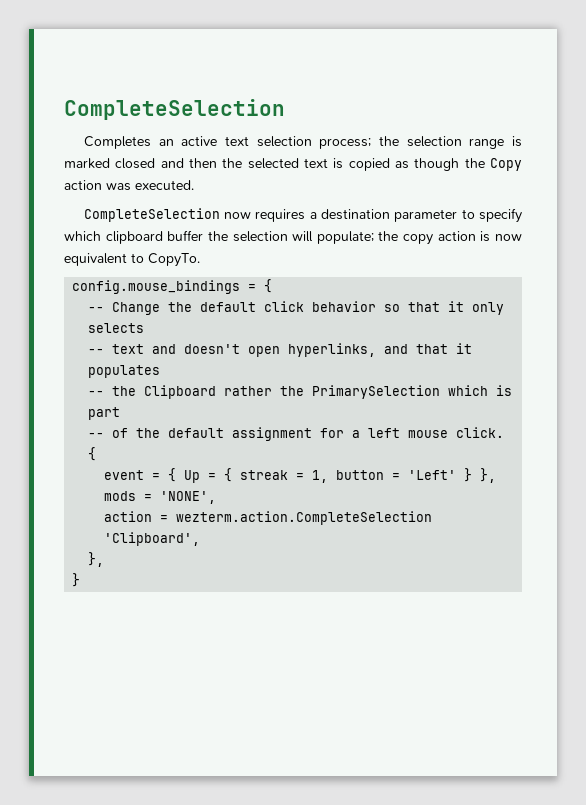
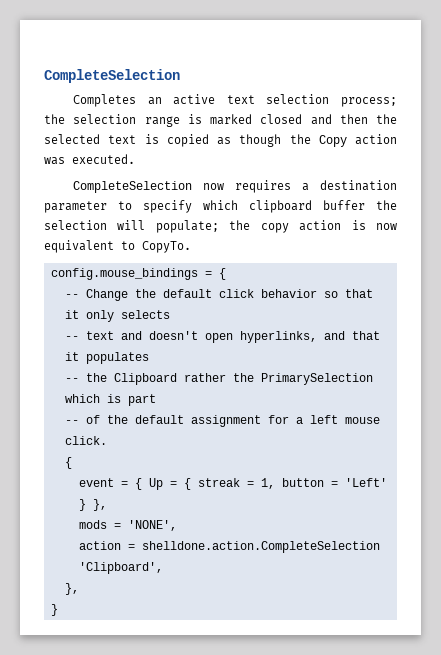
[176,511,433,525] wezterm.action.CompleteSelection -> [141,541,380,553] shelldone.action.CompleteSelection

